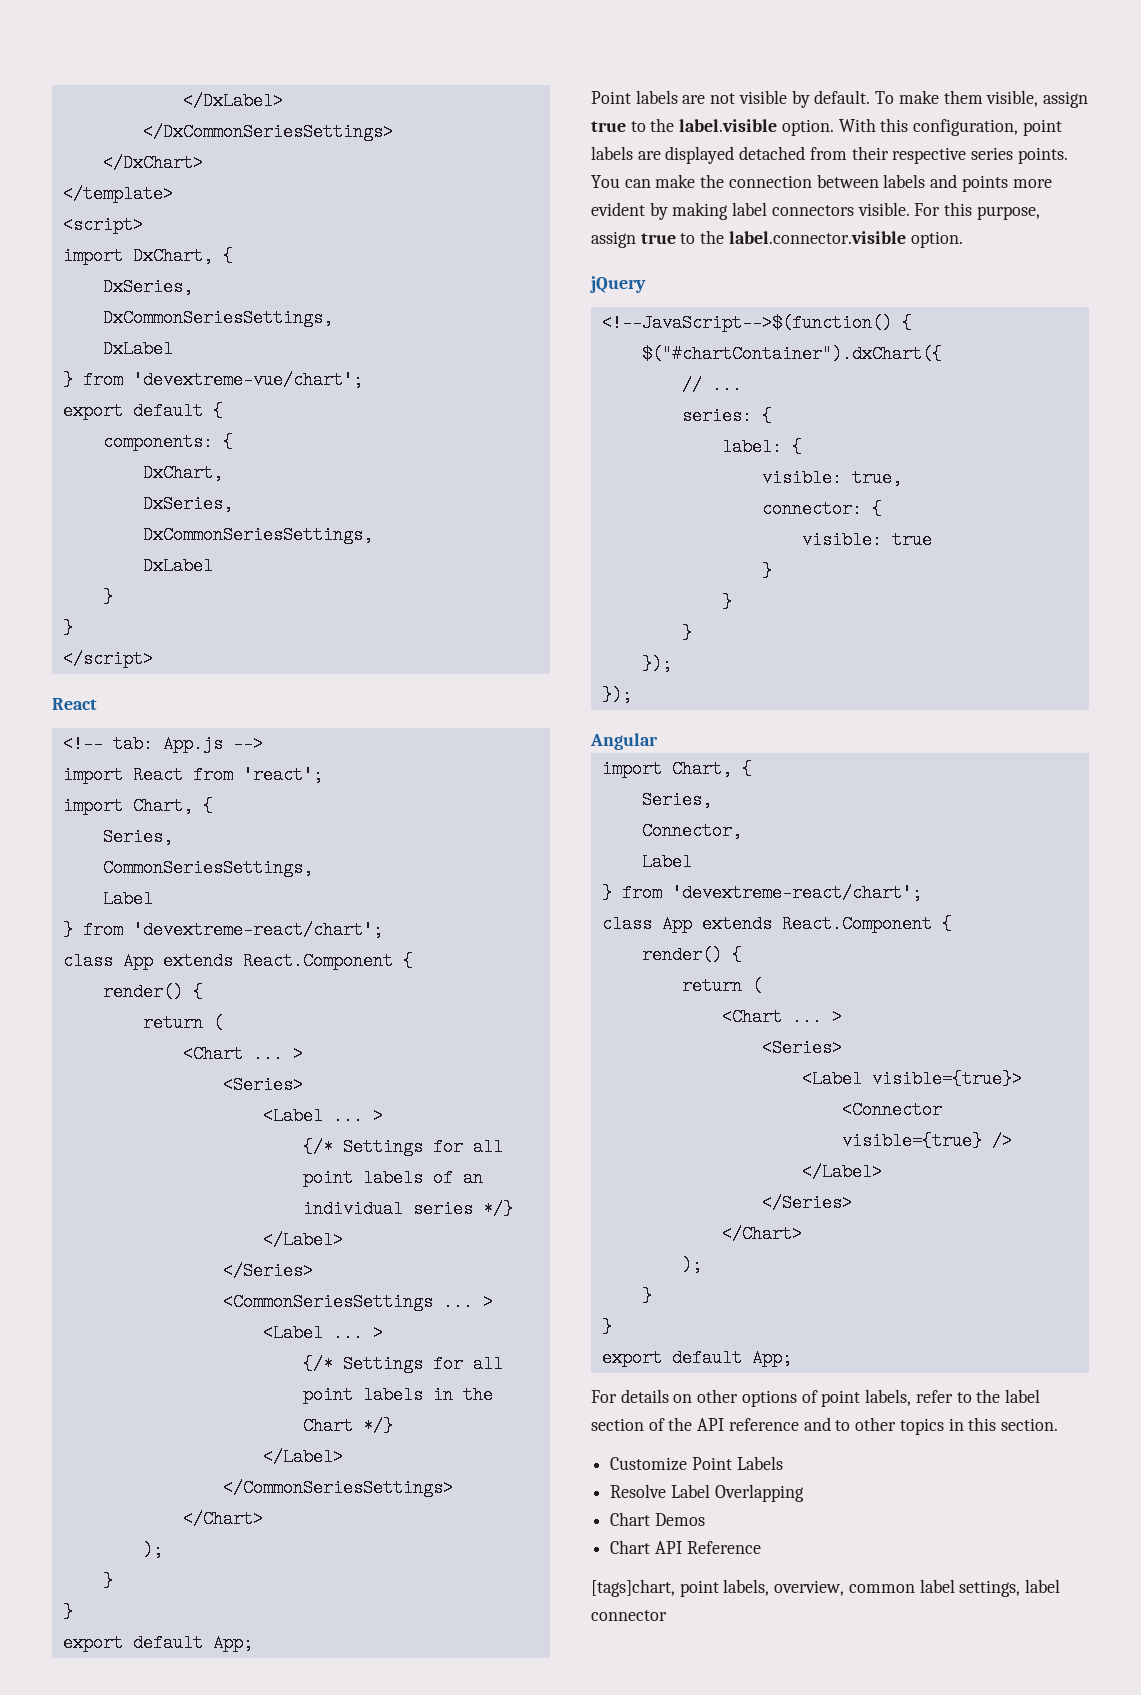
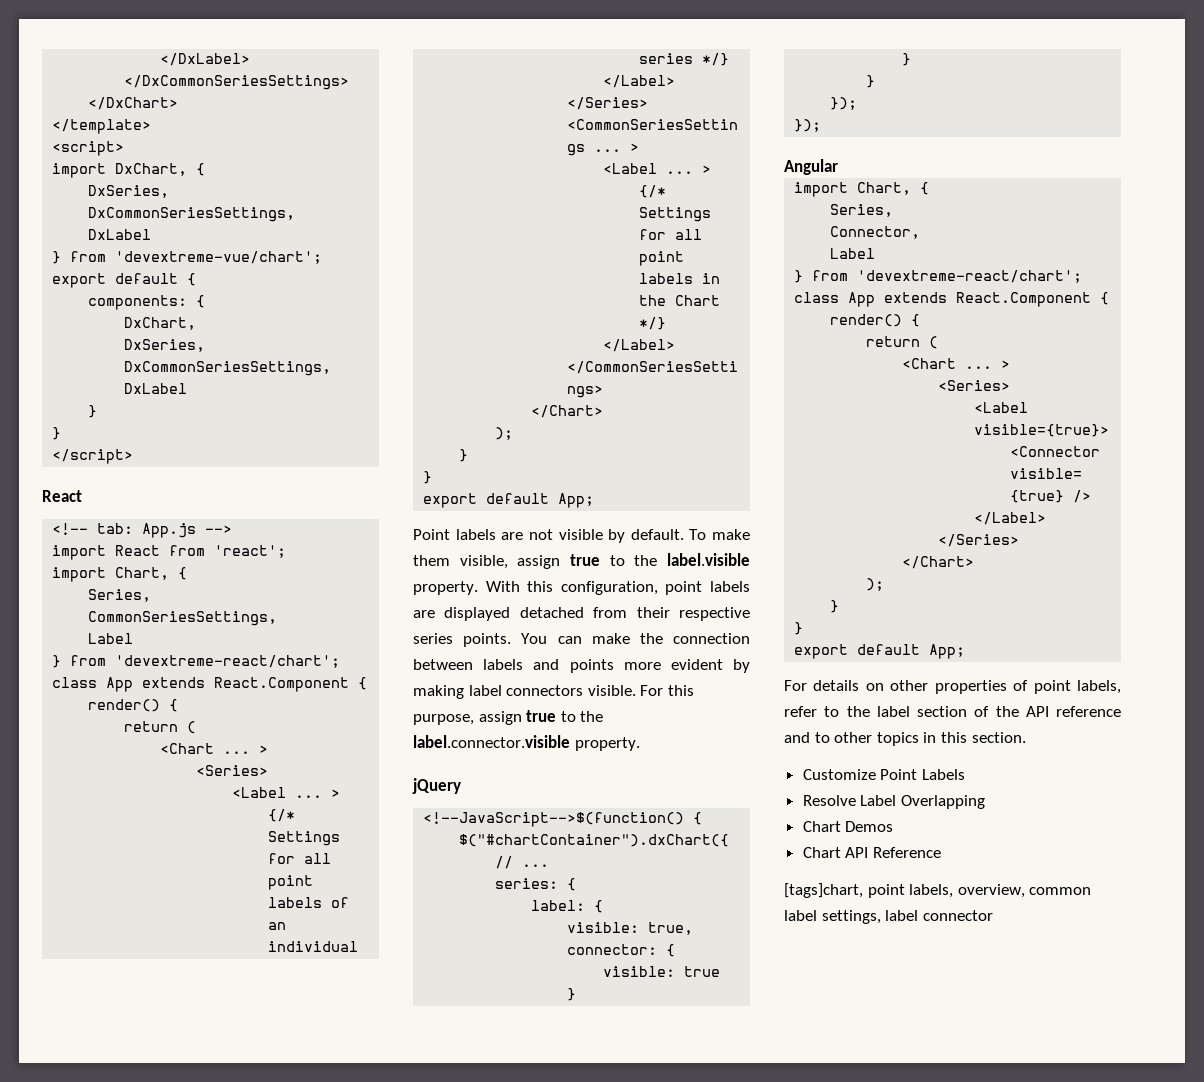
[781,119,834,136] option. -> [413,581,478,595] property.
[910,231,963,248] option. -> [574,737,640,751] property.
[741,1390,797,1407] options -> [934,680,1007,694] properties

